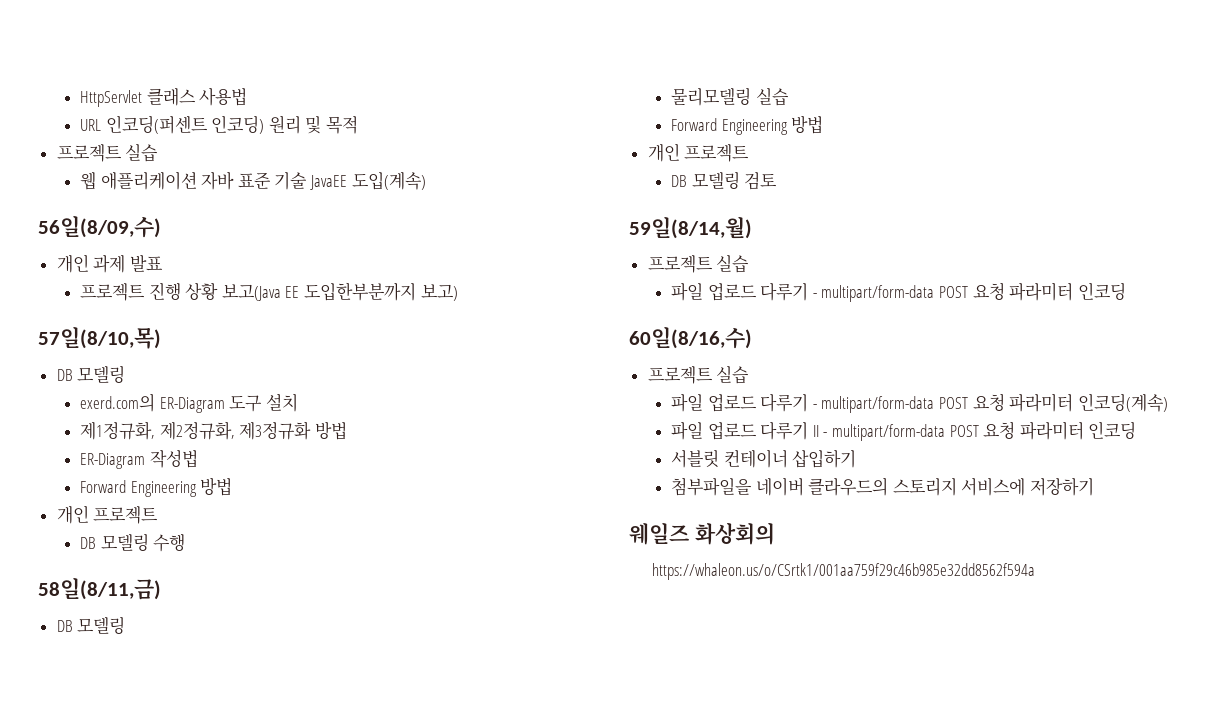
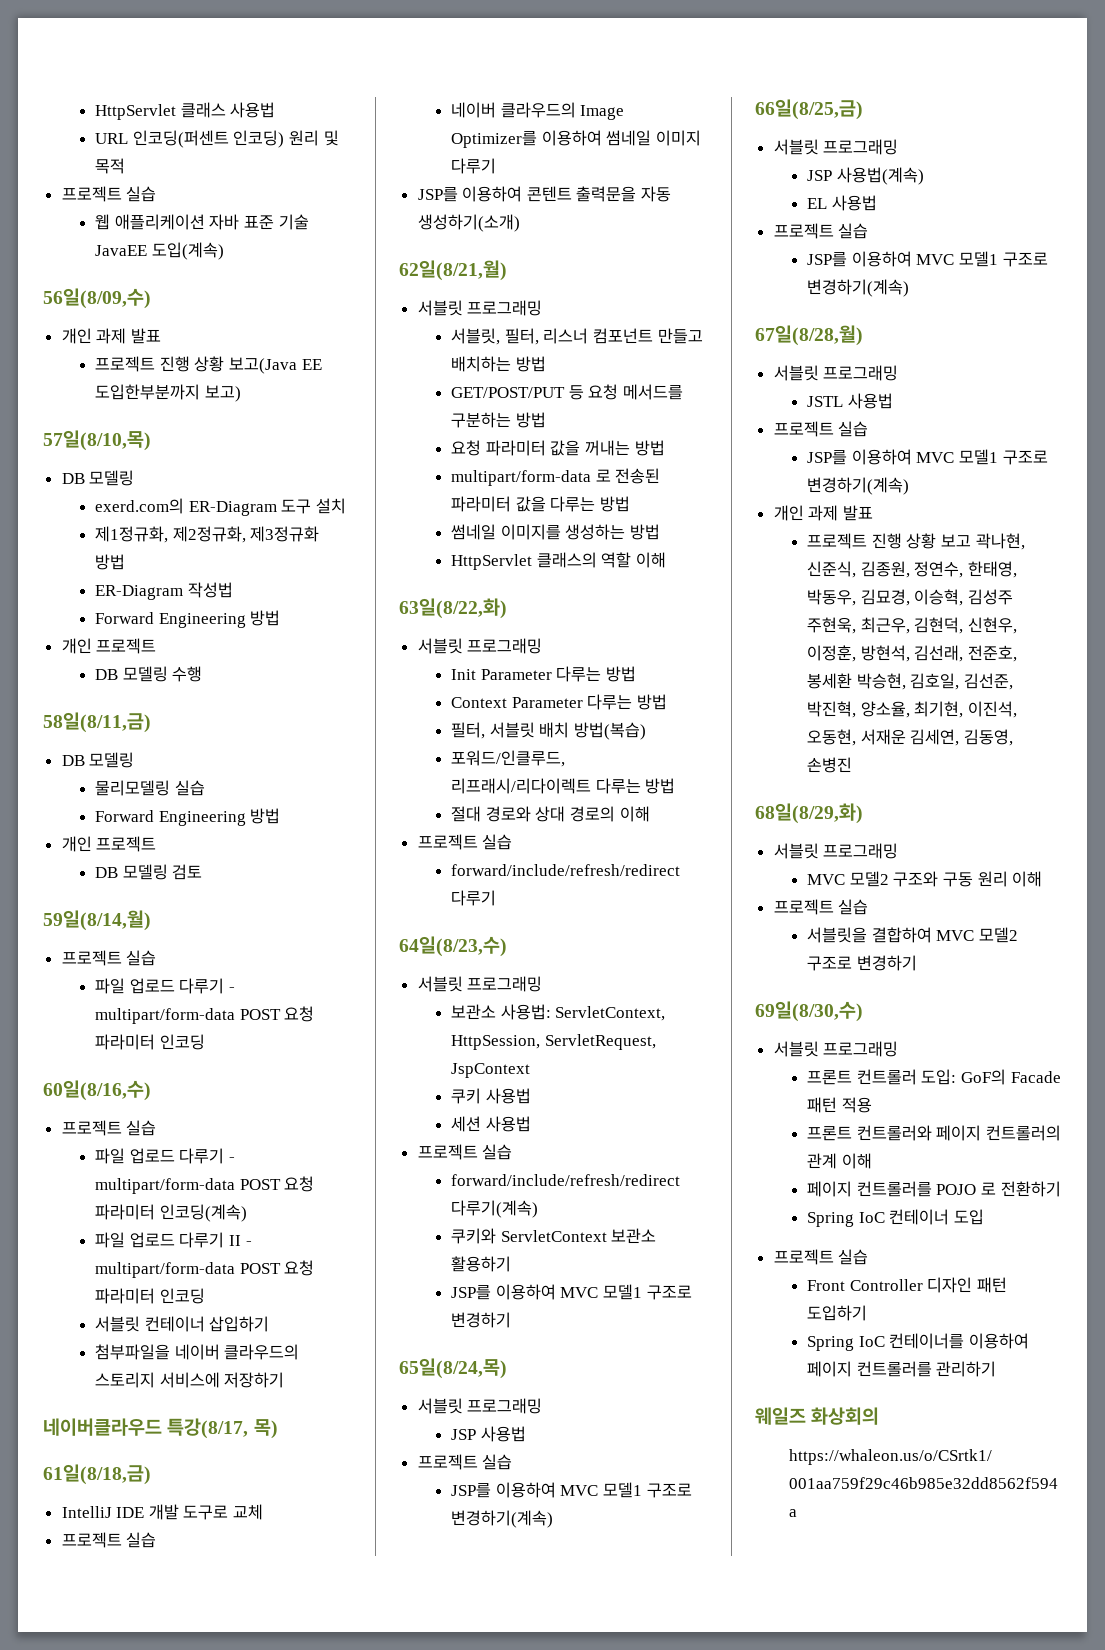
(1094, 487) none -> [43,1418,278,1439] [43,1464,151,1485] [61,1504,264,1520] [61,1532,157,1548] [451,102,625,120] [451,130,701,148] [451,158,497,174] [417,186,672,202] [417,214,520,232] [399,260,507,281] [417,300,543,316] [451,328,703,345] [451,356,546,372] [451,384,683,400] [451,412,546,428] [451,440,665,456] [451,468,661,486] [451,496,630,512] [451,524,660,540] [451,552,666,570] [399,598,507,619] [417,638,543,654] [451,666,636,682] [451,694,667,710] [451,722,646,740] [451,750,566,767] [451,778,676,794] [451,806,650,822] [417,834,513,850] [451,864,681,876] [451,890,497,906] [399,936,507,957] [417,976,543,992] [451,1004,666,1021] [451,1034,656,1050] [451,1063,531,1078] [451,1088,531,1104] [451,1116,531,1132] [417,1144,513,1160] [451,1174,681,1186] [451,1200,539,1218] [451,1228,657,1244] [451,1256,512,1272] [451,1284,692,1300] [451,1312,512,1328] [399,1358,507,1379] [417,1398,543,1414] [451,1426,526,1442] [417,1454,513,1470] [451,1482,692,1498] [451,1510,554,1528] [755,99,863,120] [773,139,899,155] [807,167,924,185] [807,195,877,211] [773,223,869,239] [807,251,1048,267] [807,279,910,297] [755,325,863,346] [773,365,899,381] [807,393,893,409] [773,421,869,437] [807,449,1048,465] [807,477,910,495] [773,505,873,521] [807,533,1025,550] [807,561,1017,578] [807,589,1013,606] [807,617,1017,634] [807,645,1017,662] [807,673,1013,690] [807,701,1017,718] [807,729,1013,746] [807,757,853,773] [755,803,863,824] [773,843,899,859] [807,871,1043,887] [773,899,869,915] [807,927,1018,943] [807,955,917,971] [755,1001,863,1022] [773,1041,899,1057] [807,1069,1061,1085] [807,1097,872,1113] [807,1125,1061,1141] [807,1153,872,1169] [807,1181,1061,1197] [807,1209,984,1227] [773,1249,869,1265] [807,1277,1007,1293] [807,1305,868,1321] [807,1333,1029,1351] [807,1361,997,1377] // 네이버클라우드 특강(8/17, 목) // 61일(8/18,금) // IntelliJ IDE 개발 도구로 교체 // 프로젝트 실습 // 네이버 클라우드의 Image Optimizer를 이용하여 썸네일 이미지 다루기 // JSP를 이용하여 콘텐트 출력문을 자동 생성하기(소개) // 62일(8/21,월) // 서블릿 프로그래밍 // 서블릿, 필터, 리스너 컴포넌트 만들고 배치하는 방법 // GET/POST/PUT 등 요청 메서드를 구분하는 방법 // 요청 파라미터 값을 꺼내는 방법 // multipart/form-data 로 전송된 파라미터 값을 다루는 방법 // 썸네일 이미지를 생성하는 방법 // HttpServlet 클래스의 역할 이해 // 63일(8/22,화) // 서블릿 프로그래밍 // Init Parameter 다루는 방법 // Context Parameter 다루는 방법 // 필터, 서블릿 배치 방법(복습) // 포워드/인클루드, 리프래시/리다이렉트 다루는 방법 // 절대 경로와 상대 경로의 이해 // 프로젝트 실습 // forward/include/refresh/redirect 다루기 // 64일(8/23,수) // 서블릿 프로그래밍 // 보관소 사용법: ServletContext, HttpSession, ServletRequest, JspContext // 쿠키 사용법 // 세션 사용법 // 프로젝트 실습 // forward/include/refresh/redirect 다루기(계속) // 쿠키와 ServletContext 보관소 활용하기 // JSP를 이용하여 MVC 모델1 구조로 변경하기 // 65일(8/24,목) // 서블릿 프로그래밍 // JSP 사용법 // 프로젝트 실습 // JSP를 이용하여 MVC 모델1 구조로 변경하기(계속) // 66일(8/25,금) // 서블릿 프로그래밍 // JSP 사용법(계속) // EL 사용법 // 프로젝트 실습 // JSP를 이용하여 MVC 모델1 구조로 변경하기(계속) // 67일(8/28,월) // 서블릿 프로그래밍 // JSTL 사용법 // 프로젝트 실습 // JSP를 이용하여 MVC 모델1 구조로 변경하기(계속) // 개인 과제 발표 // 프로젝트 진행 상황 보고 곽나현, 신준식, 김종원, 정연수, 한태영, 박동우, 김묘경, 이승혁, 김성주 주현욱, 최근우, 김현덕, 신현우, 이정훈, 방현석, 김선래, 전준호, 봉세환 박승현, 김호일, 김선준, 박진혁, 양소율, 최기현, 이진석, 오동현, 서재운 김세연, 김동영, 손병진 // 68일(8/29,화) // 서블릿 프로그래밍 // MVC 모델2 구조와 구동 원리 이해 // 프로젝트 실습 // 서블릿을 결합하여 MVC 모델2 구조로 변경하기 // 69일(8/30,수) // 서블릿 프로그래밍 // 프론트 컨트롤러 도입: GoF의 Facade 패턴 적용 // 프론트 컨트롤러와 페이지 컨트롤러의 관계 이해 // 페이지 컨트롤러를 POJO 로 전환하기 // Spring IoC 컨테이너 도입 // 프로젝트 실습 // Front Controller 디자인 패턴 도입하기 // Spring IoC 컨테이너를 이용하여 페이지 컨트롤러를 관리하기

